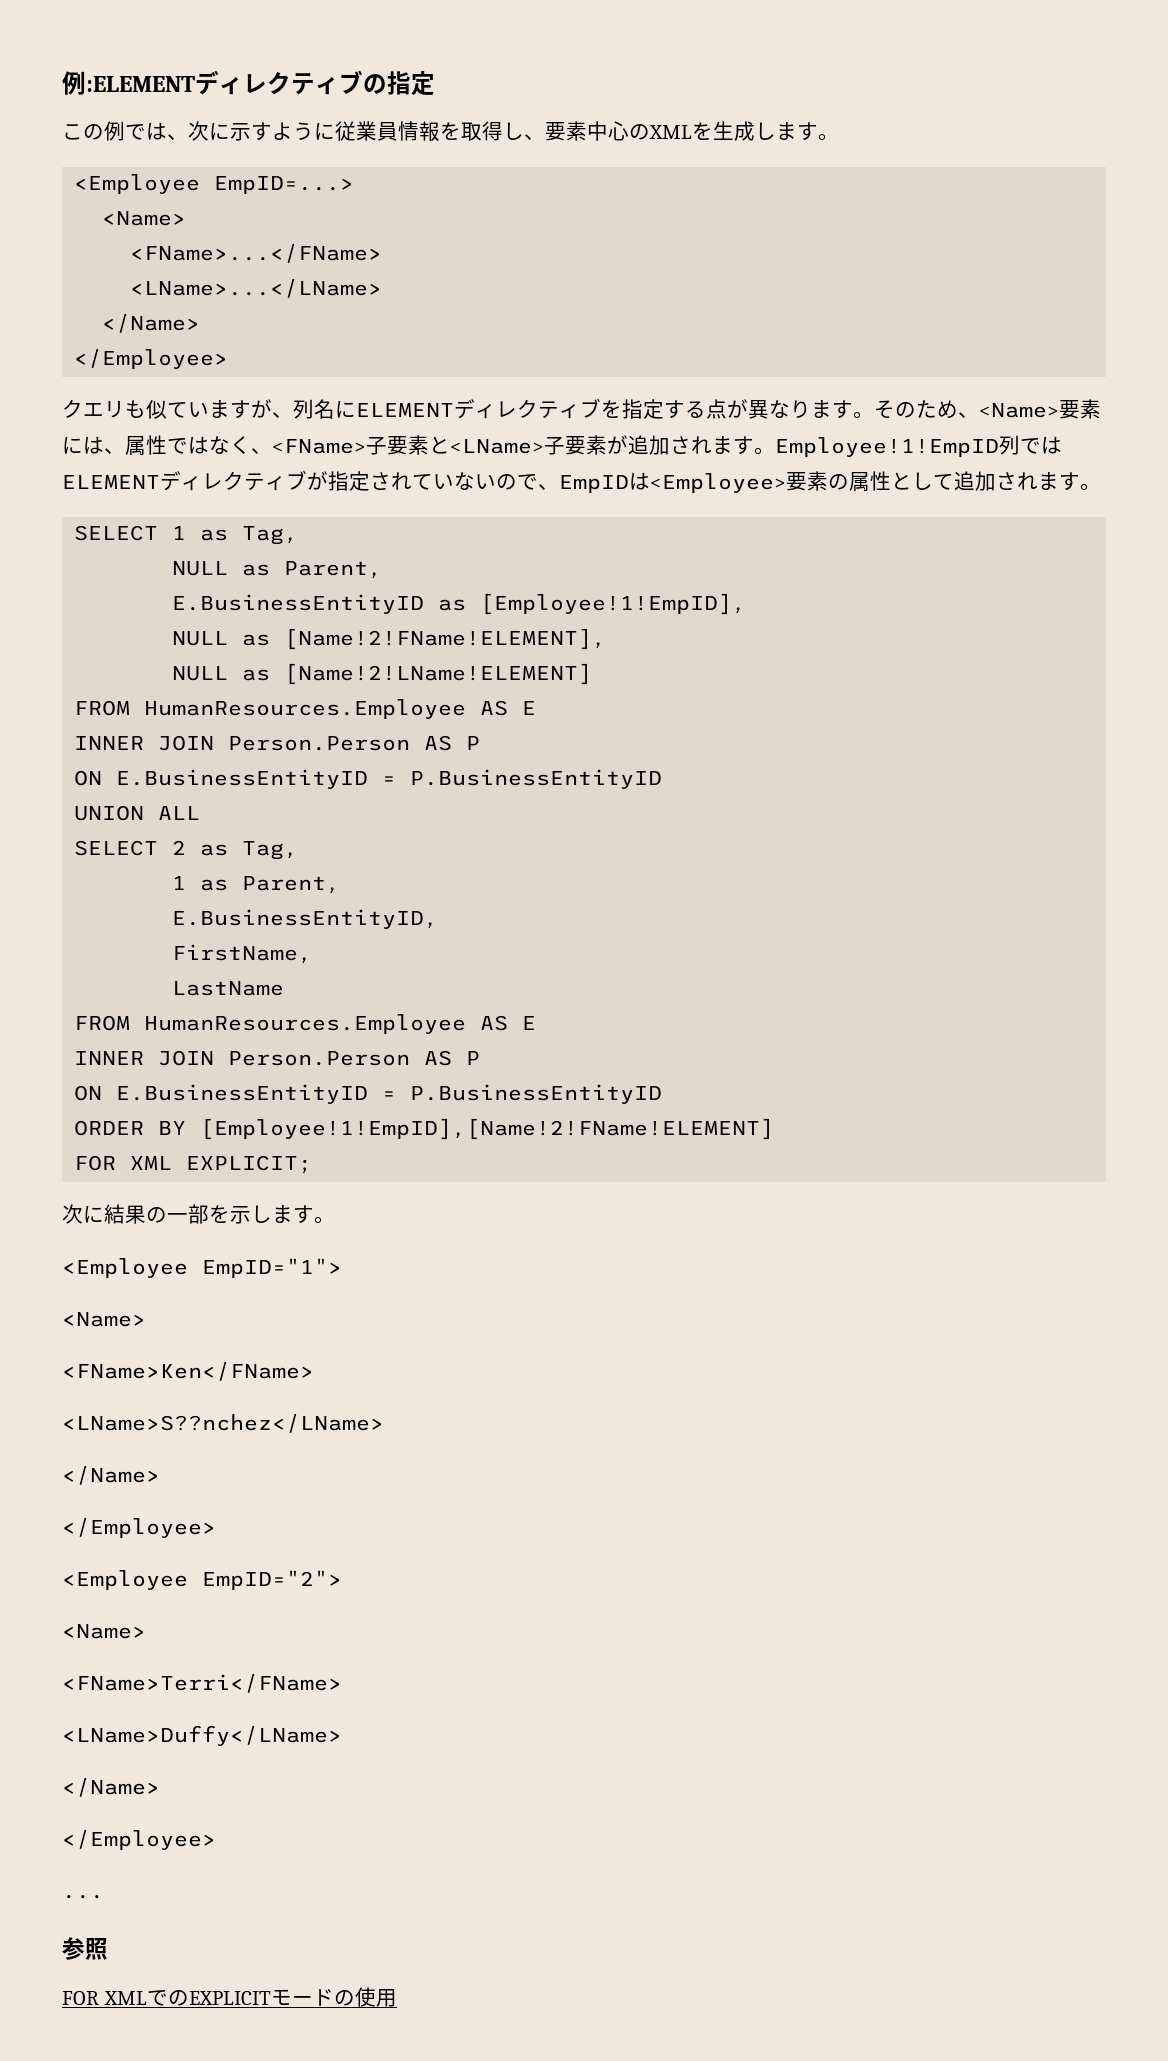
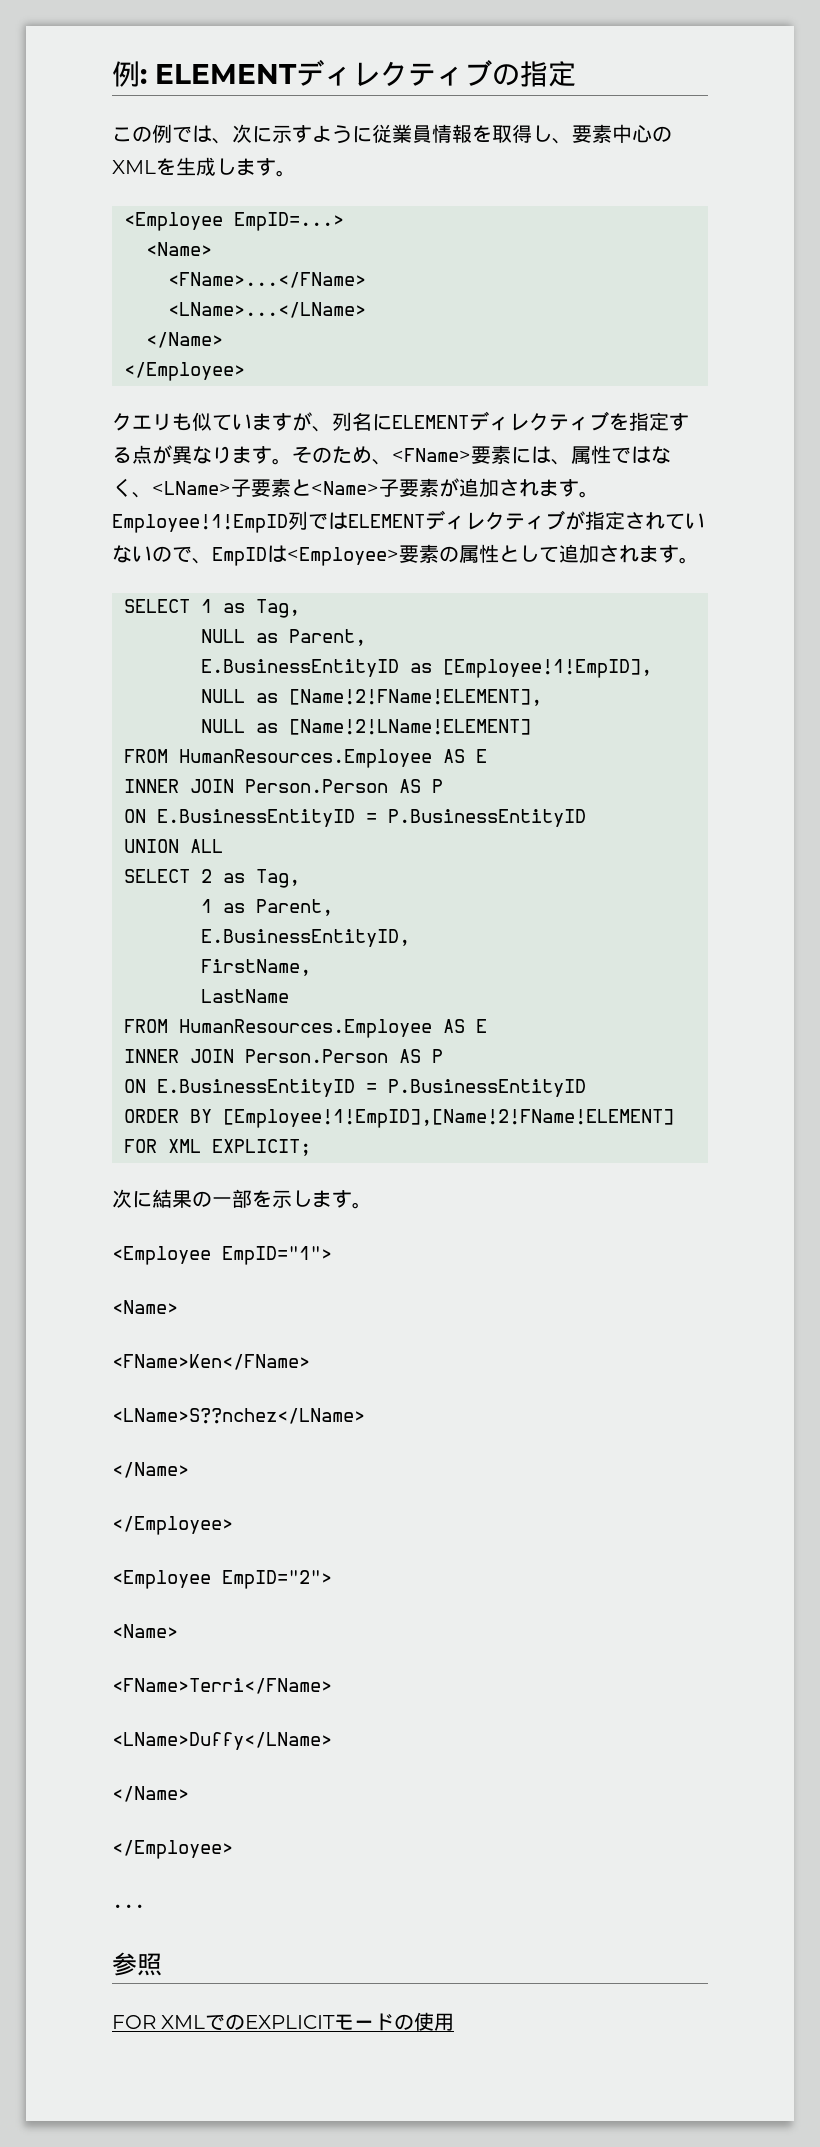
[62,71,195,95] 例:ELEMENT -> [112,61,297,87] 例: ELEMENT
[979,403,1059,418] <Name> -> [392,448,471,462] <FName>
[272,439,366,454] <FName> -> [152,481,231,495] <LName>
[450,439,544,454] <LName> -> [311,481,379,495] <Name>

